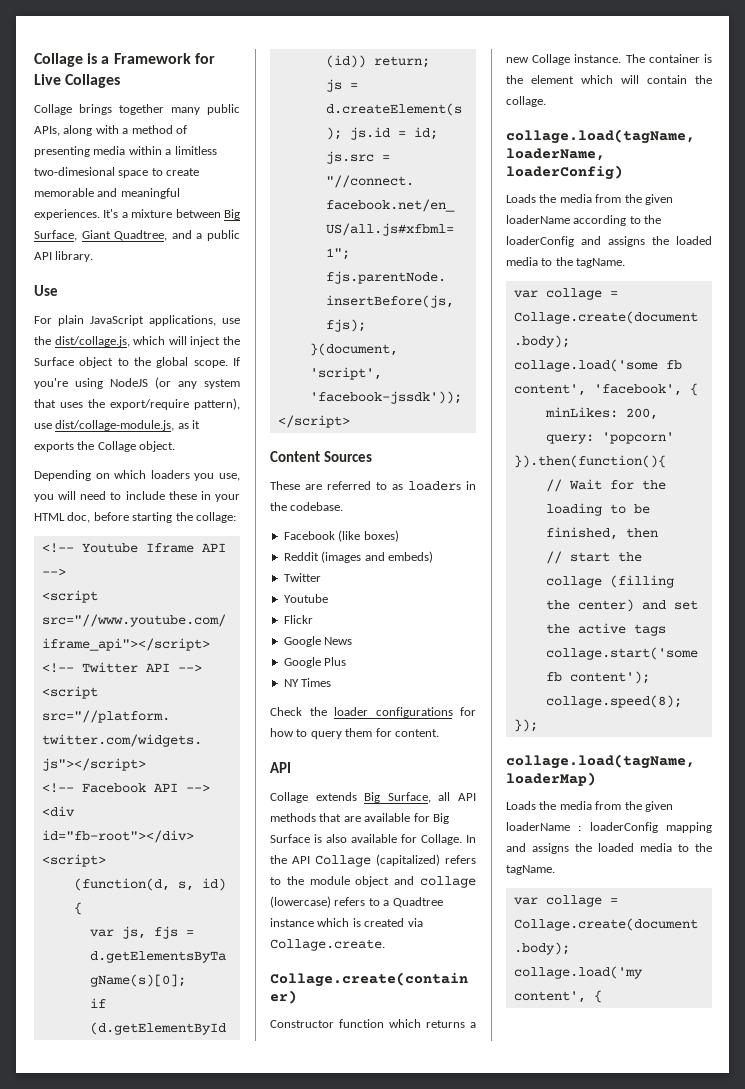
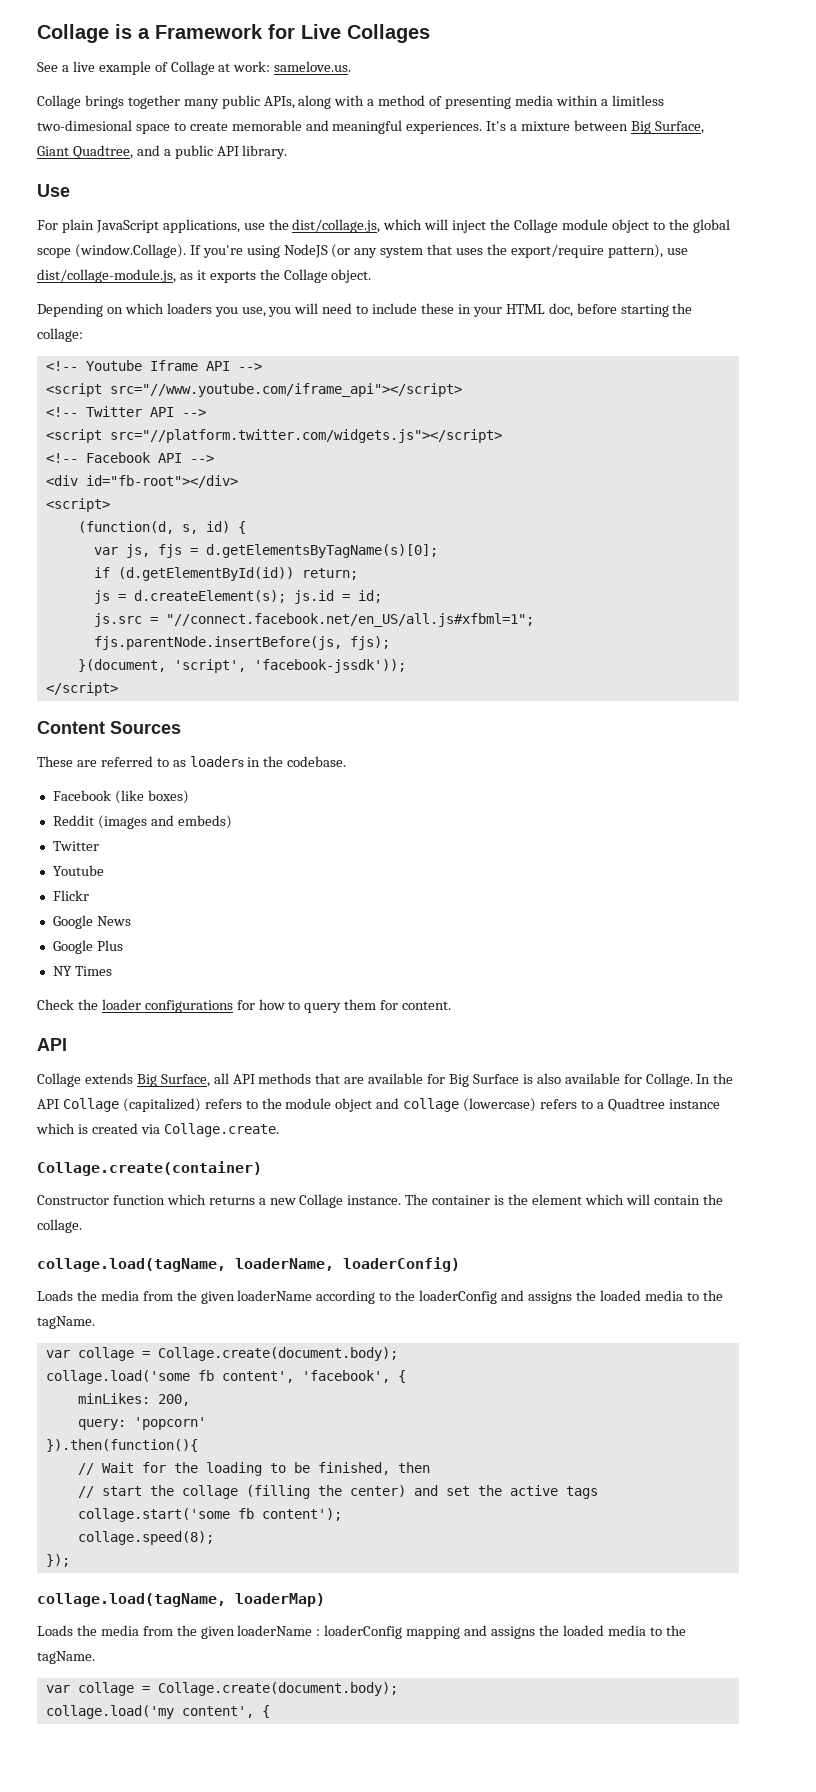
(121, 81) none -> [37,61,352,75] // See a live example of Collage at work: samelove.us.
[34,357,74,366] Surface -> [514,219,608,233] Collage module
[193,360,228,368] scope. -> [37,244,186,258] scope (window.Collage).

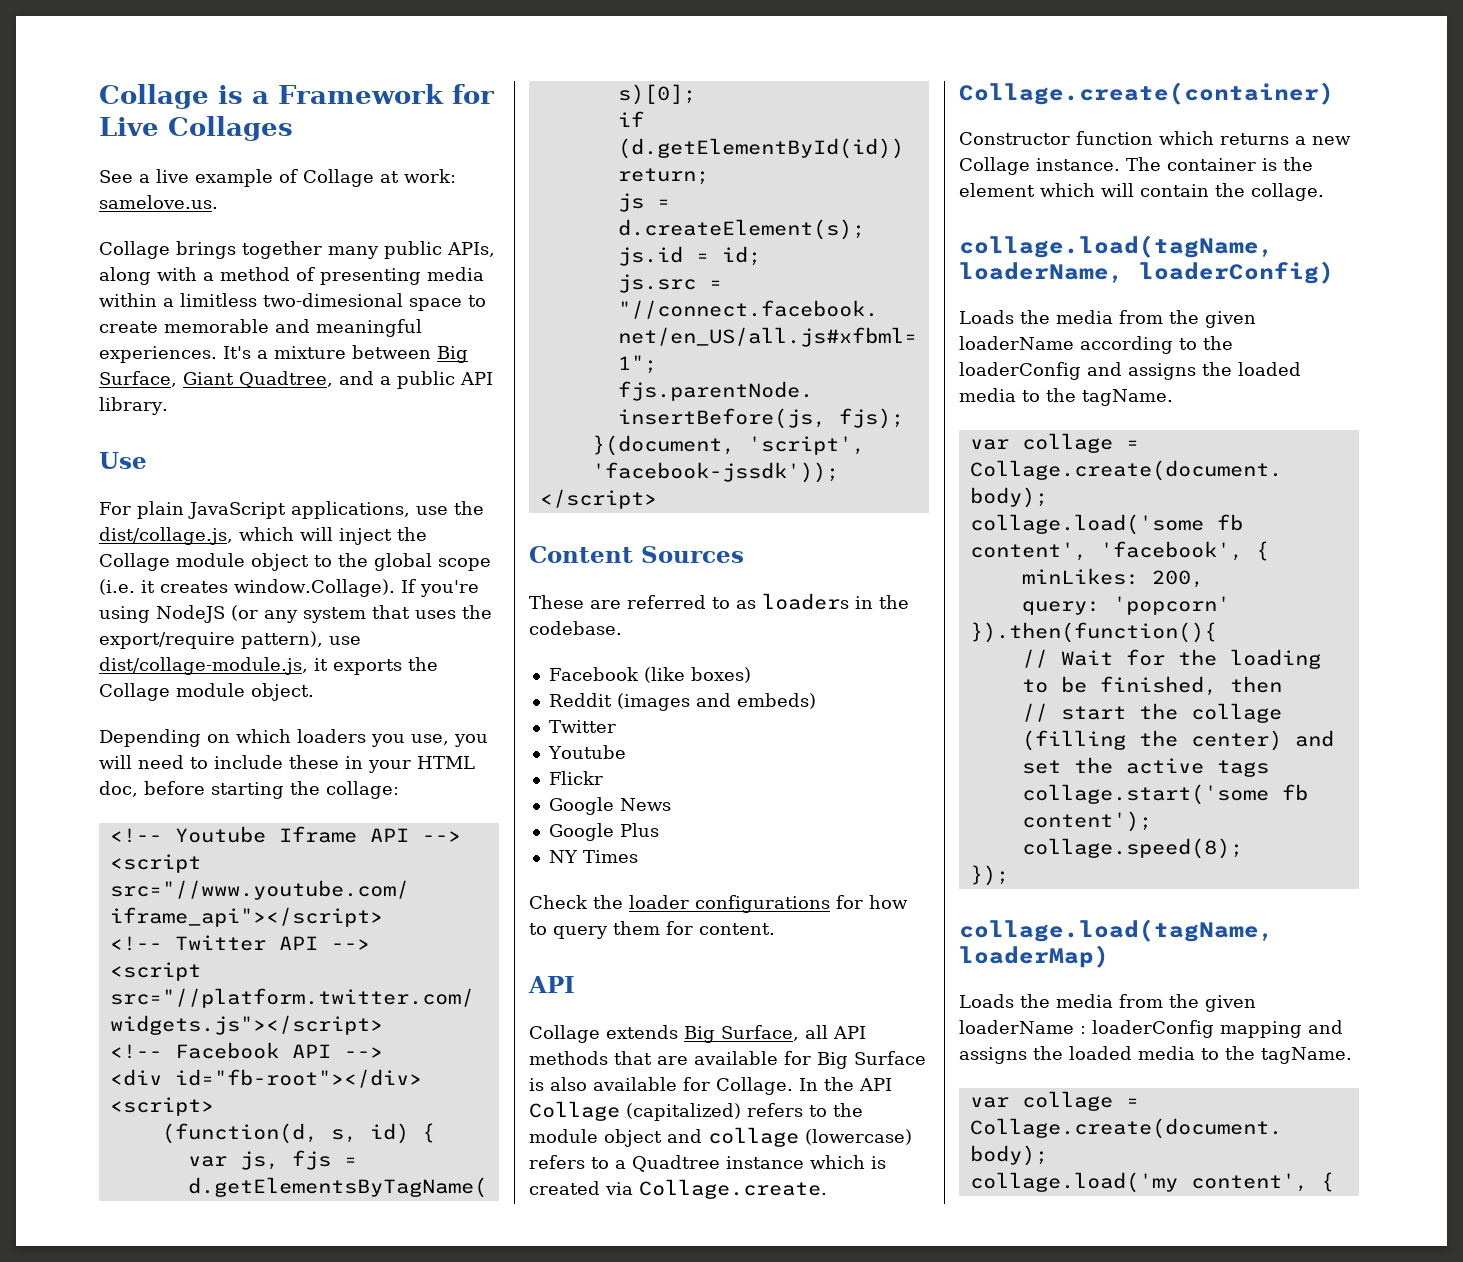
[74,244,186,258] (window.Collage). -> [99,579,395,597] (i.e. it creates window.Collage).
[179,273,193,280] as -> (308, 666) none
(328, 276) none -> [176,683,245,697] module

